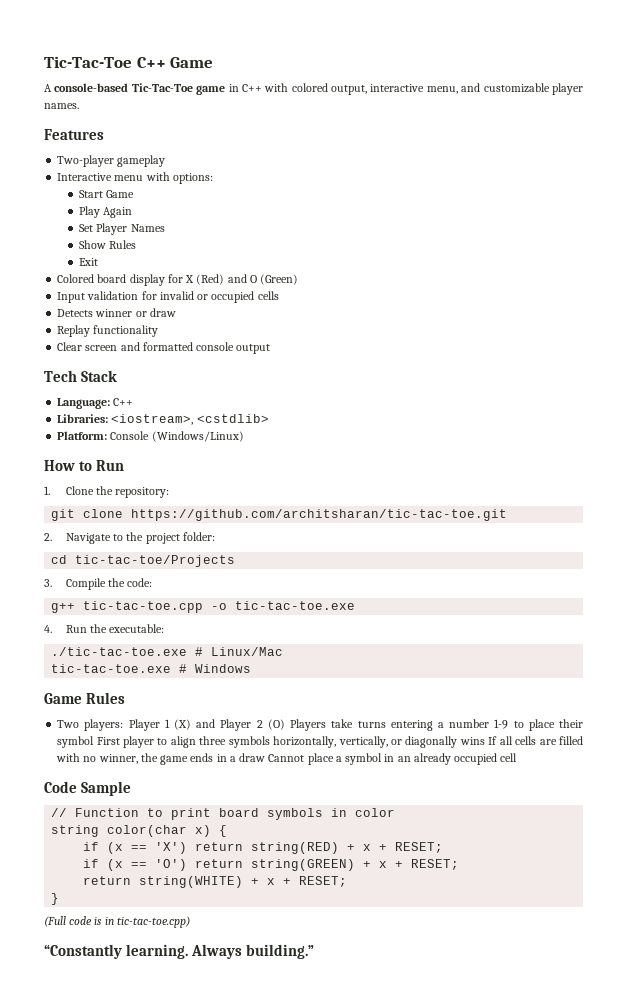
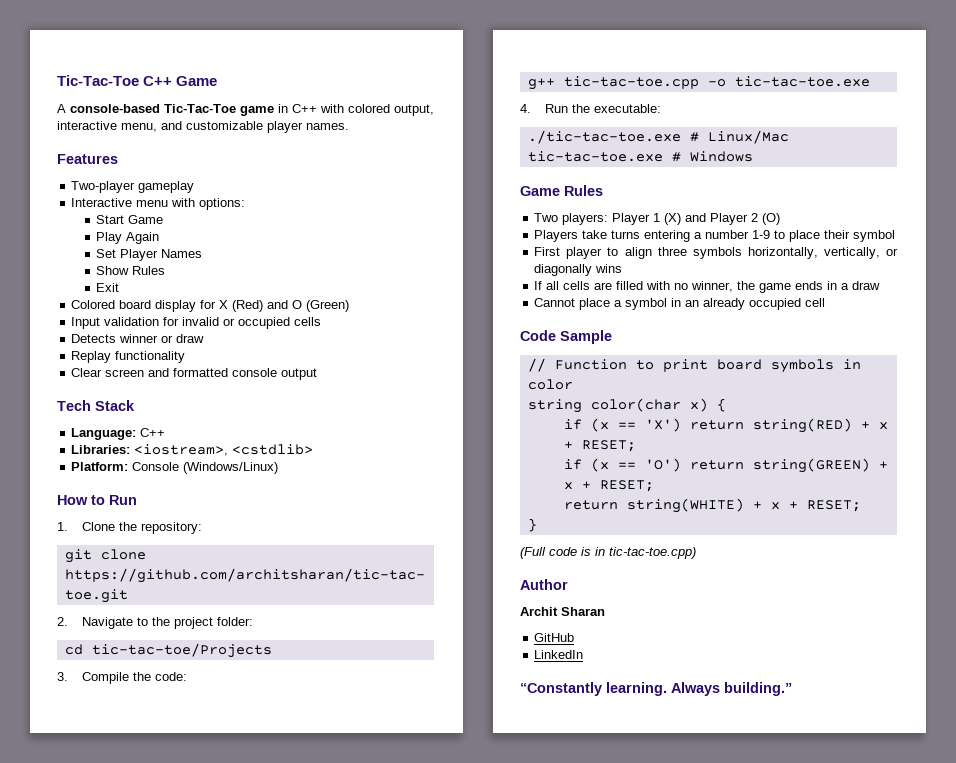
(285, 724) none -> (781, 219) //
(95, 742) none -> (896, 236) //
(485, 741) none -> (623, 268) //
(266, 757) none -> (881, 285) //
(190, 922) none -> [520,579,568,590] [520,607,605,616] [534,633,575,642] [534,650,584,659] // Author // Archit Sharan // GitHub // LinkedIn

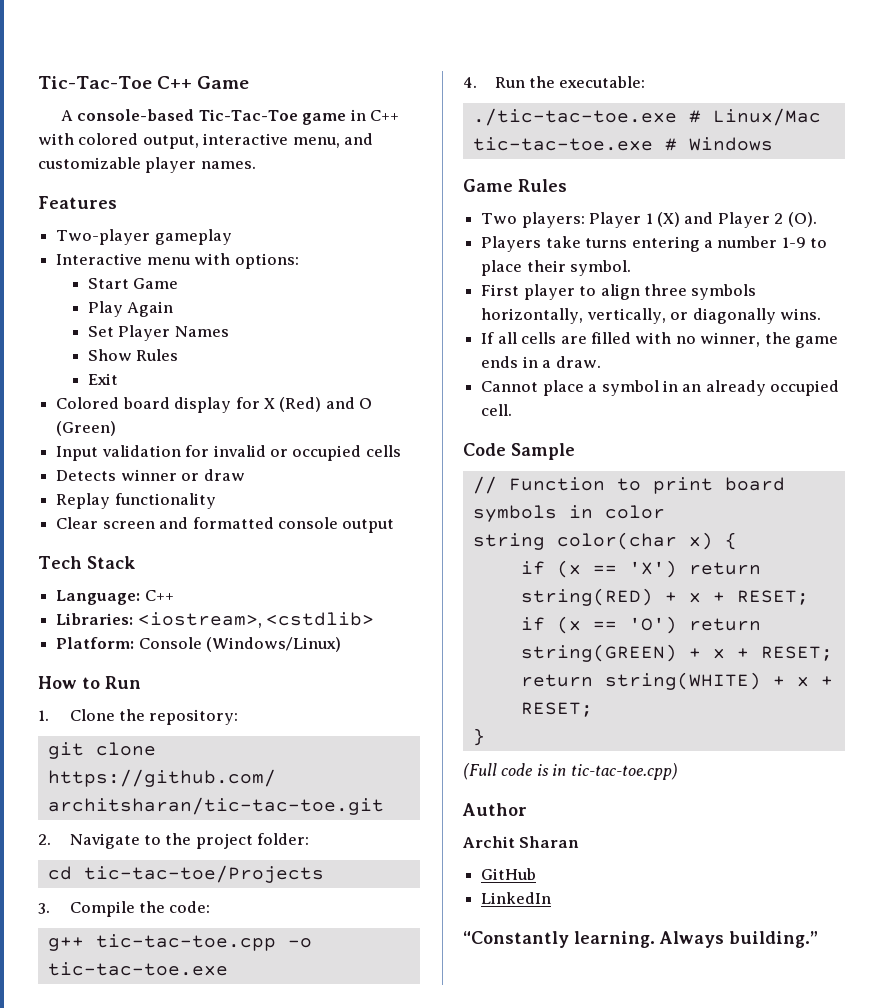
[762,213,781,225] (O) -> [787,212,817,227] (O).
[853,230,896,242] symbol -> [570,260,632,276] symbol.
[595,264,623,273] wins -> [779,308,821,320] wins.
[852,281,881,290] draw -> [555,356,601,368] draw.
[805,298,826,307] cell -> [481,404,513,416] cell.

